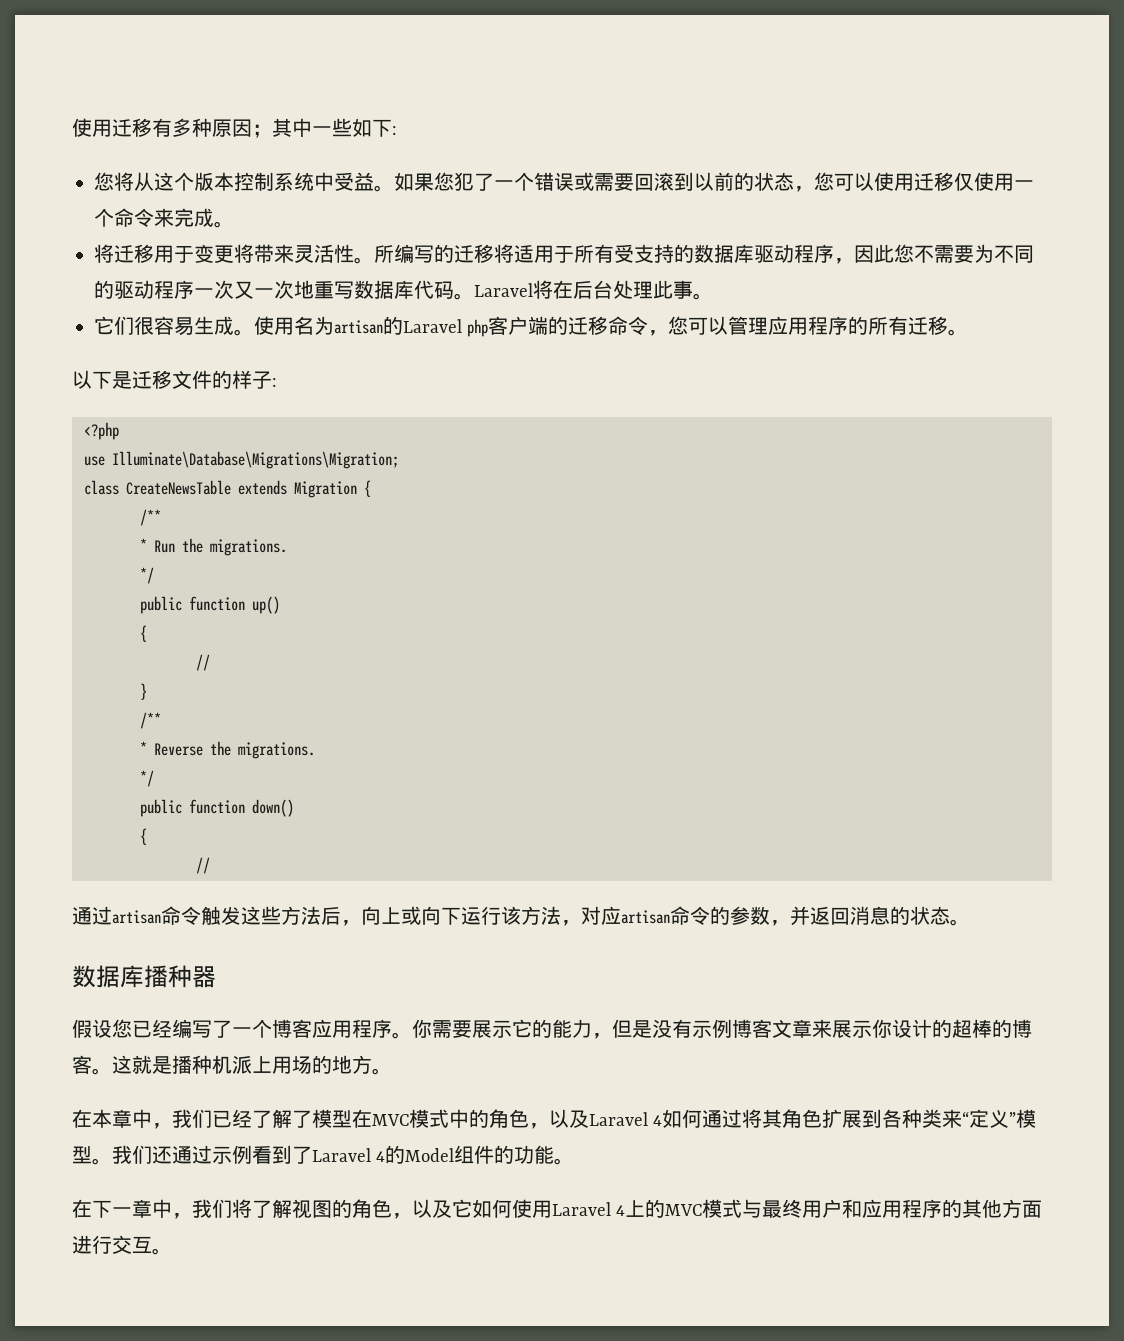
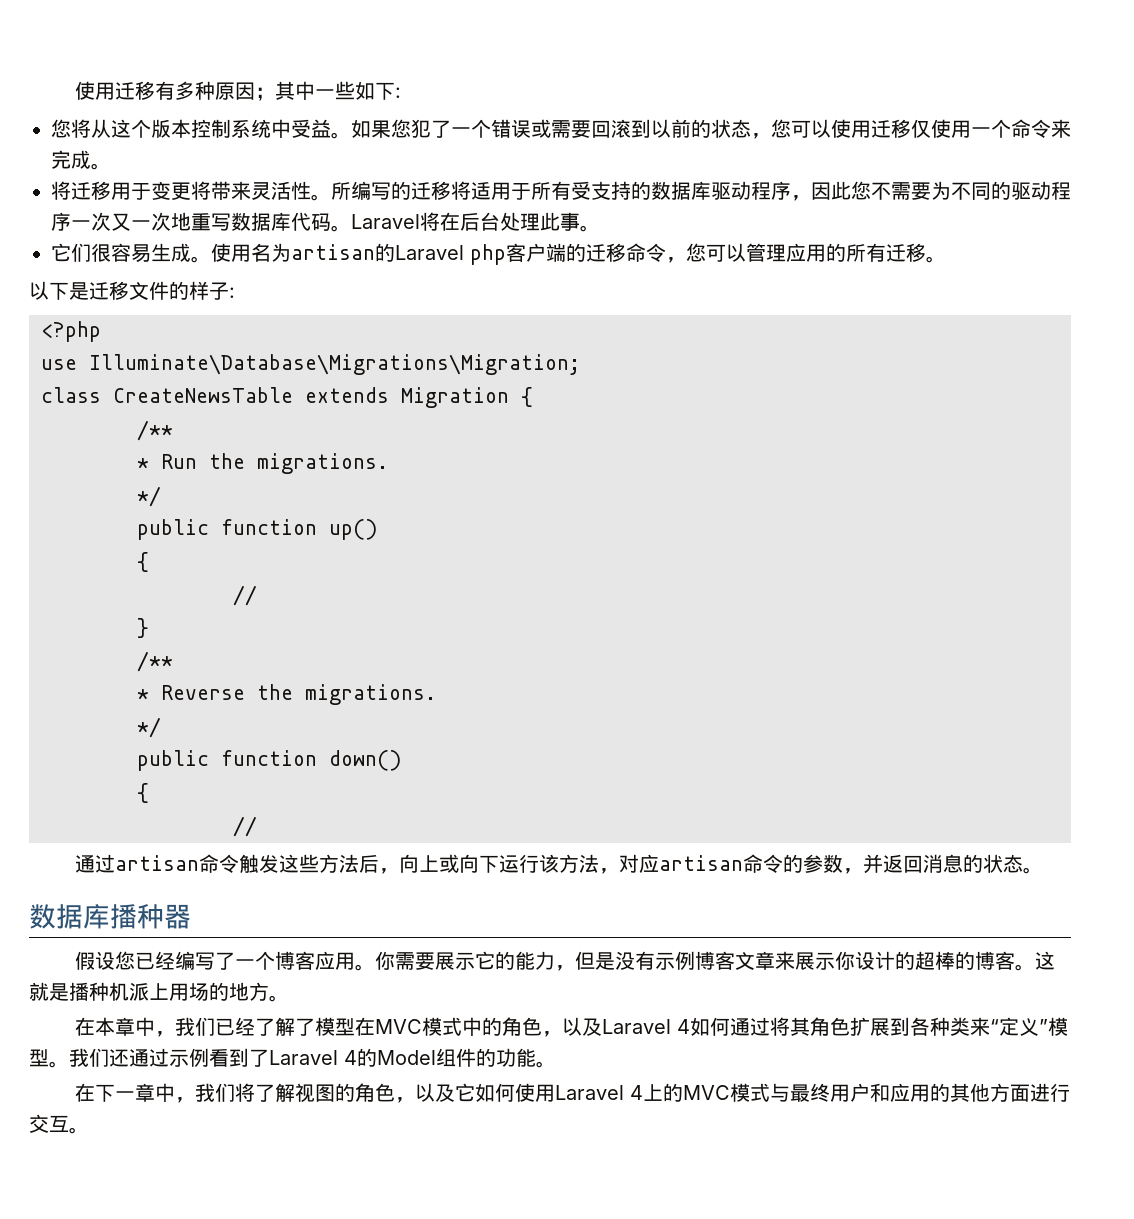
[808,316,849,335] 程序 -> (826, 253) none
[352,1019,392,1038] 程序 -> (355, 961) none
[902,1199,943,1218] 程序 -> (930, 1093) none

